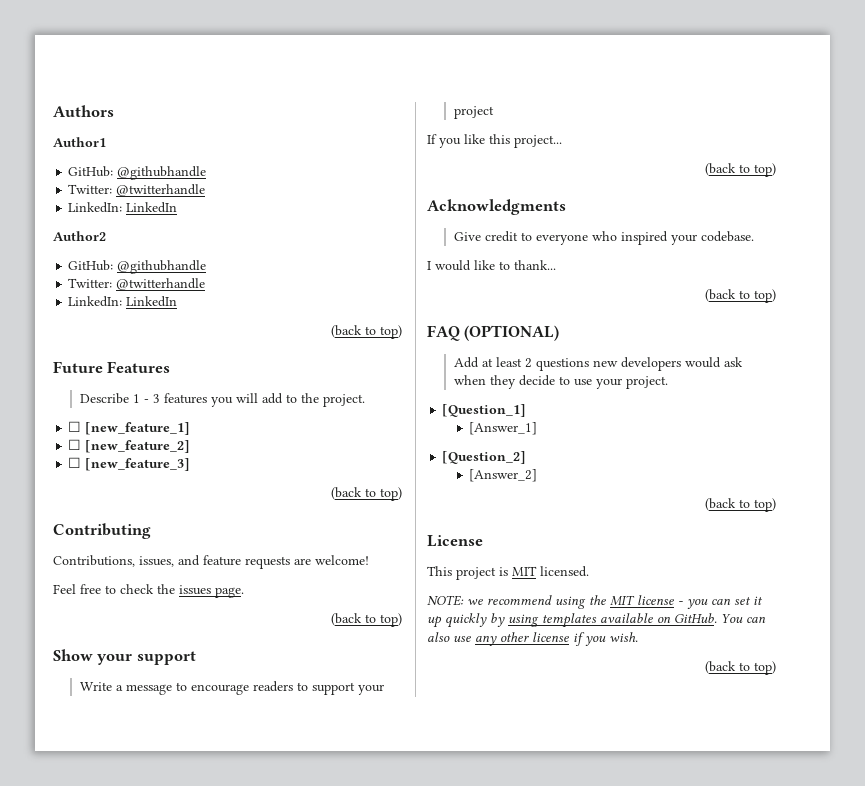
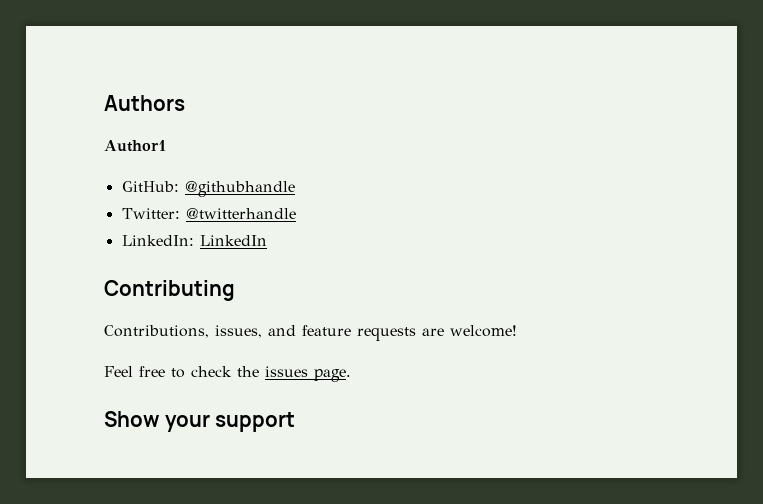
[53,231,106,241] [68,260,207,274] [68,278,206,290] [68,296,178,307] [331,325,402,339] [53,361,171,373] [79,393,365,407] [68,421,191,435] [68,439,191,453] [68,457,191,471] [331,487,402,501] // Author2 // GitHub: @githubhandle // Twitter: @twitterhandle // LinkedIn: LinkedIn // (back to top) // Future Features // Describe 1 - 3 features you will add to the project. // ☐ [new_feature_1] // ☐ [new_feature_2] // ☐ [new_feature_3] // (back to top) -> (267, 240) none
[331,613,402,627] // (back to top) -> (351, 375) none
[79,681,384,695] [453,106,494,119] [427,134,562,148] [705,163,776,177] [427,199,566,215] [453,231,754,245] [427,260,556,271] [705,289,776,303] [427,325,560,341] [453,357,743,371] [453,375,668,389] [442,404,527,417] [469,422,538,435] [442,451,527,464] [469,469,538,482] [705,498,776,512] [427,535,483,547] [427,566,589,580] [427,595,763,609] [427,613,766,628] [427,632,638,646] [705,661,776,675] // Write a message to encourage readers to support your project // If you like this project... // (back to top) // Acknowledgments // Give credit to everyone who inspired your codebase. // I would like to thank... // (back to top) // FAQ (OPTIONAL) // Add at least 2 questions new developers would ask when they decide to use your project. // [Question_1] // [Answer_1] // [Question_2] // [Answer_2] // (back to top) // License // This project is MIT licensed. // NOTE: we recommend using the MIT license - you can set it up quickly by using templates available on GitHub. You can also use any other license if you wish. // (back to top) -> (296, 422) none

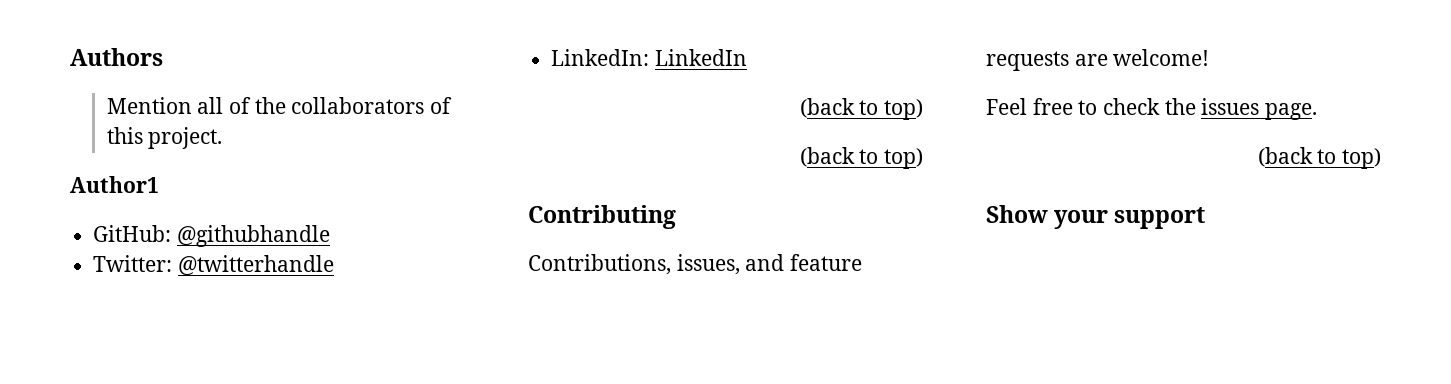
(185, 103) none -> [106,97,452,114] [106,127,223,149] // Mention all of the collaborators of this project.
(267, 240) none -> [799,98,923,120] [799,147,923,169] // (back to top) // (back to top)
(351, 375) none -> [1257,147,1381,169] // (back to top)

